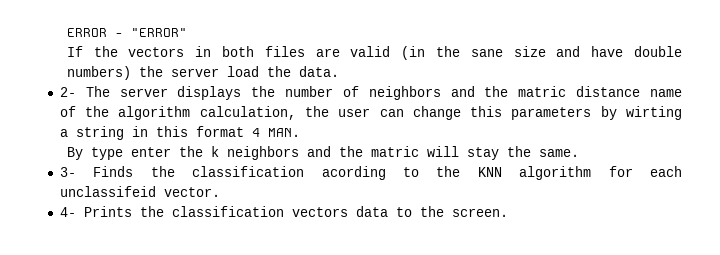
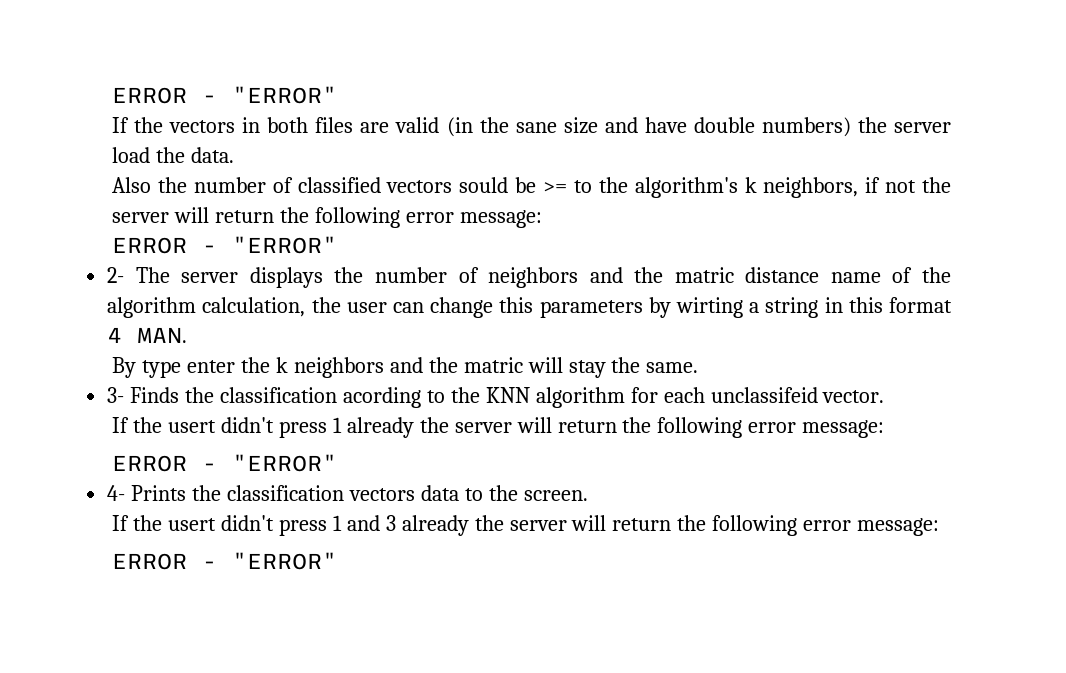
(339, 71) none -> [112,177,952,198] [112,207,542,228] [112,236,338,254] // Also the number of classified vectors sould be >= to the algorithm's k neighbors, if not the server will return the following error message: // ERROR - "ERROR"
(220, 192) none -> [112,417,885,438] [112,454,338,472] // If the usert didn't press 1 already the server will return the following error message: // ERROR - "ERROR"
(508, 212) none -> [112,515,940,536] [112,552,338,570] // If the usert didn't press 1 and 3 already the server will return the following error message: // ERROR - "ERROR"

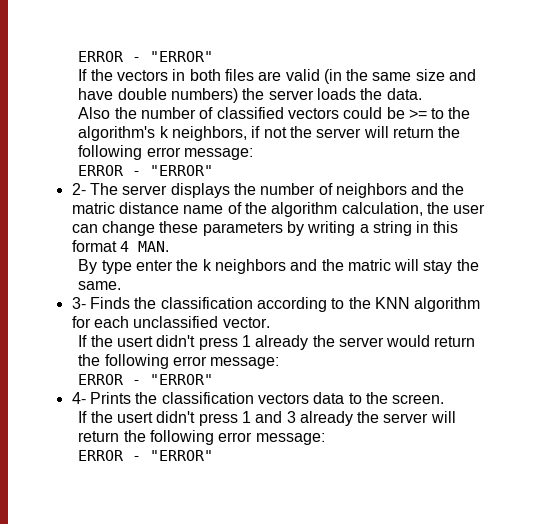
[515,122,557,133] sane -> [372,72,412,81] same
[112,147,151,163] load -> [316,88,356,100] loads
[459,177,509,193] sould -> [343,107,383,119] could
[499,297,534,313] this -> [159,221,199,233] these
[676,297,743,318] wirting -> [307,221,356,236] writing
[342,387,421,408] acording -> [256,297,327,312] according
[710,387,818,403] unclassifeid -> [133,316,219,328] unclassified
[516,417,552,433] will -> [386,335,431,347] would

